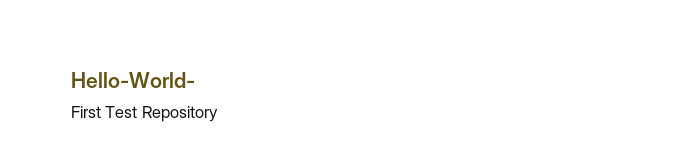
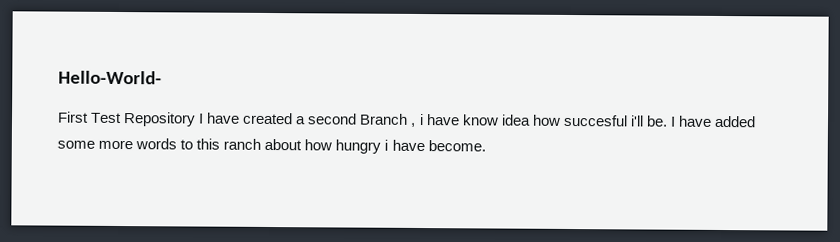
(218, 114) none -> [198,112,756,128] [57,138,486,154] I have created a second Branch , i have know idea how succesful i'll be. I have added some more words to this ranch about how hungry i have become.

